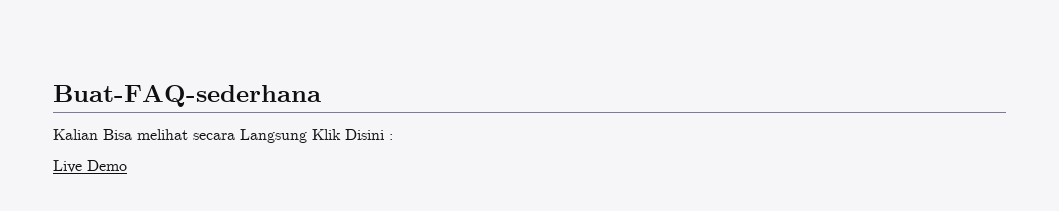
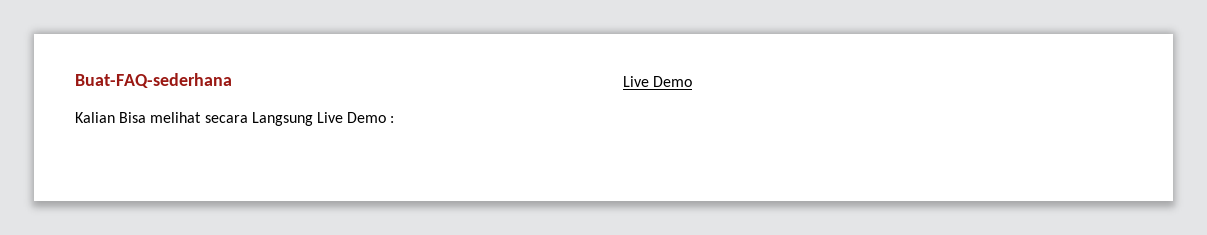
[312,129,384,140] Klik Disini -> [316,112,387,123] Live Demo

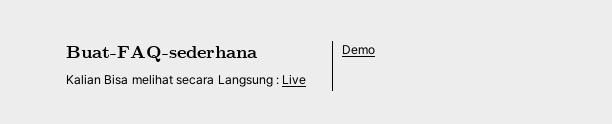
[316,112,395,123] [623,76,693,87] Live Demo : // Live Demo -> [275,74,307,85] [342,45,375,55] : Live Demo

